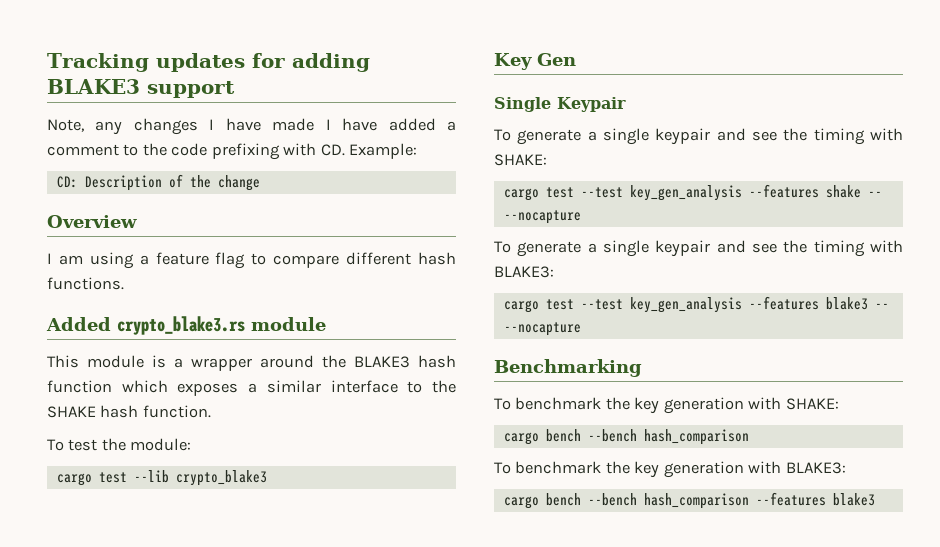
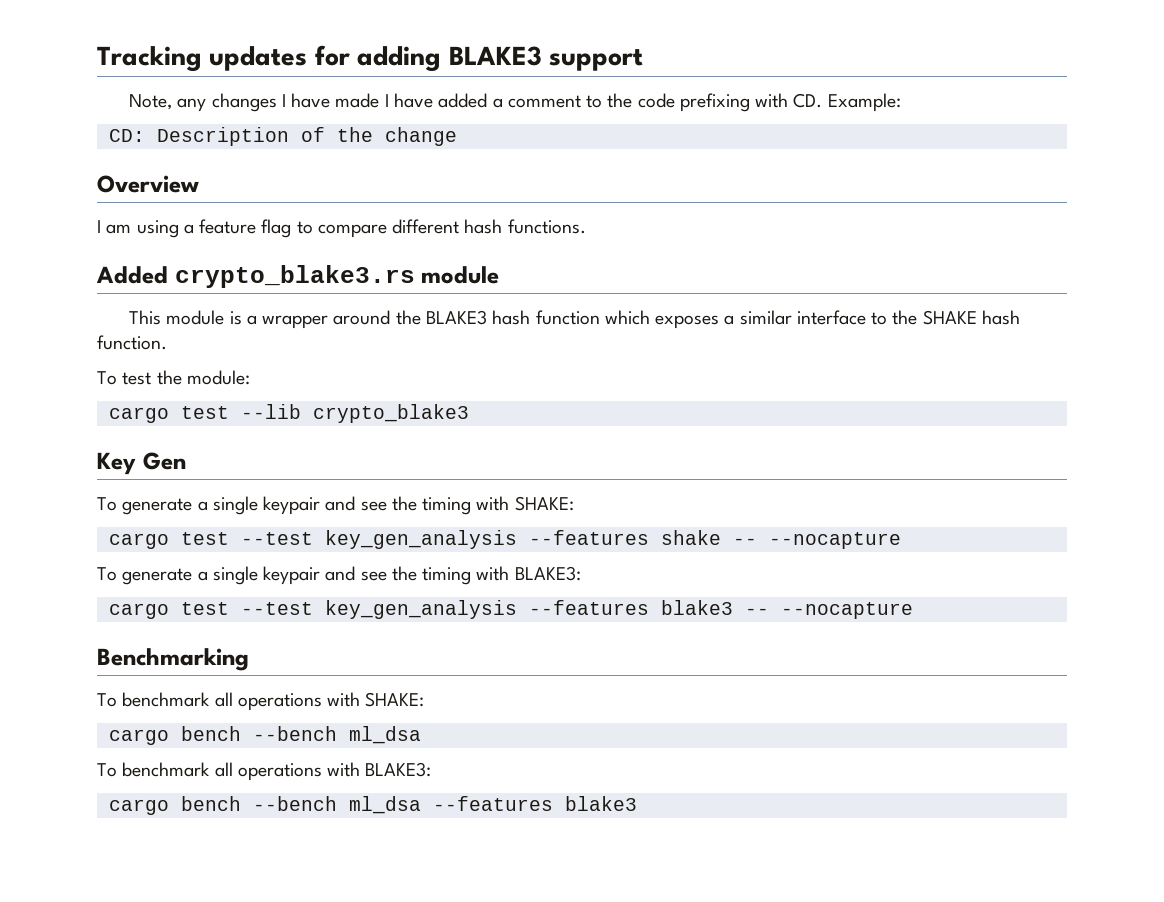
[494,97,626,112] // Single Keypair -> (186, 461) none
[605,397,744,414] the key generation -> [214,692,322,711] all operations
[643,429,749,445] [494,461,744,478] hash_comparison // To benchmark the key generation -> [348,726,421,744] [97,762,322,781] ml_dsa // To benchmark all operations
[643,493,749,509] hash_comparison -> [348,796,421,814] ml_dsa

